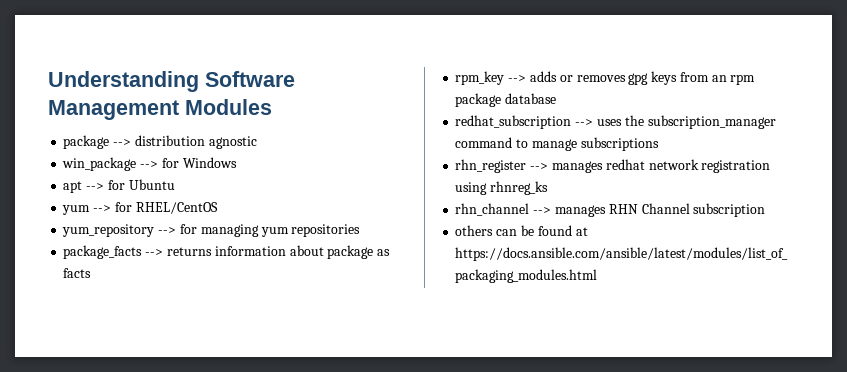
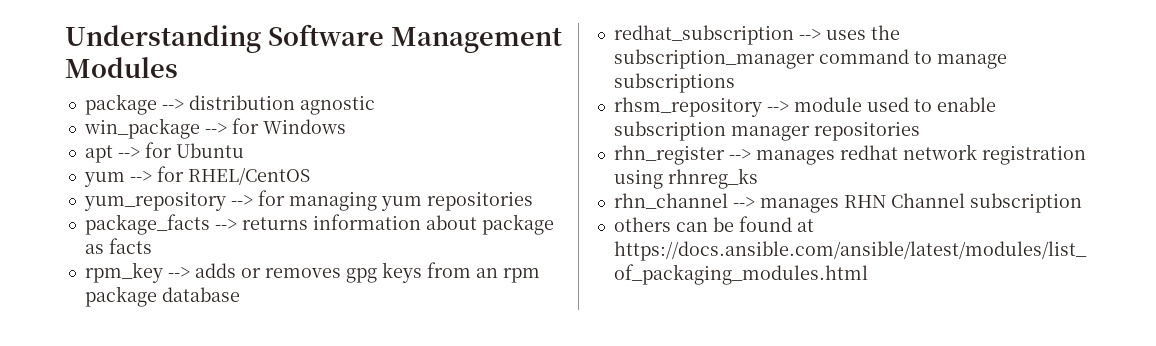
(659, 144) none -> [613,97,996,117] [613,121,920,141] // rhsm_repository --> module used to enable subscription manager repositories

